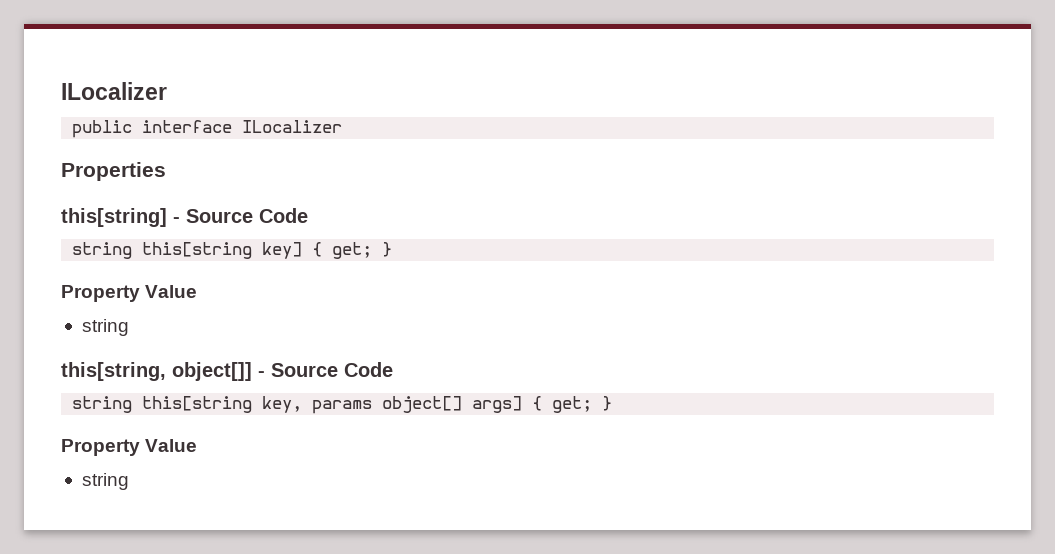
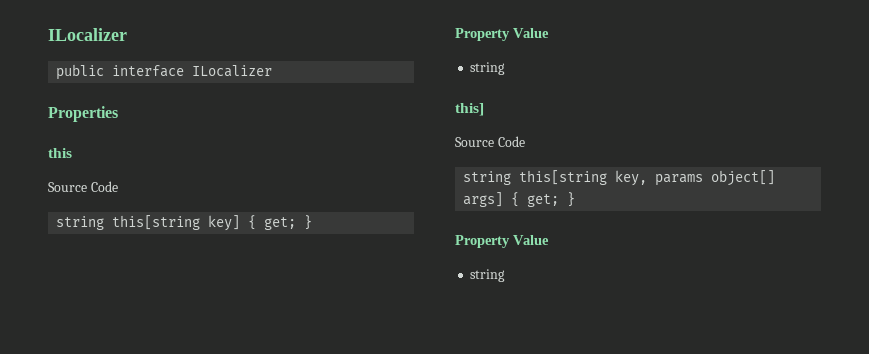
[61,208,180,227] this[string] - -> [48,148,72,158] this //
[61,362,265,381] this[string, object[]] - -> [455,103,484,116] this] //

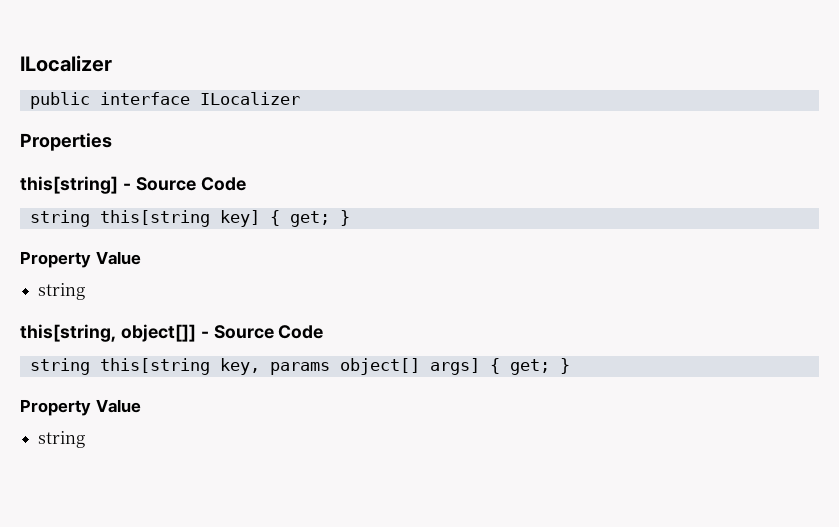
[48,148,72,158] this // -> [20,176,131,194] this[string] -
[455,103,484,116] this] // -> [20,324,209,342] this[string, object[]] -

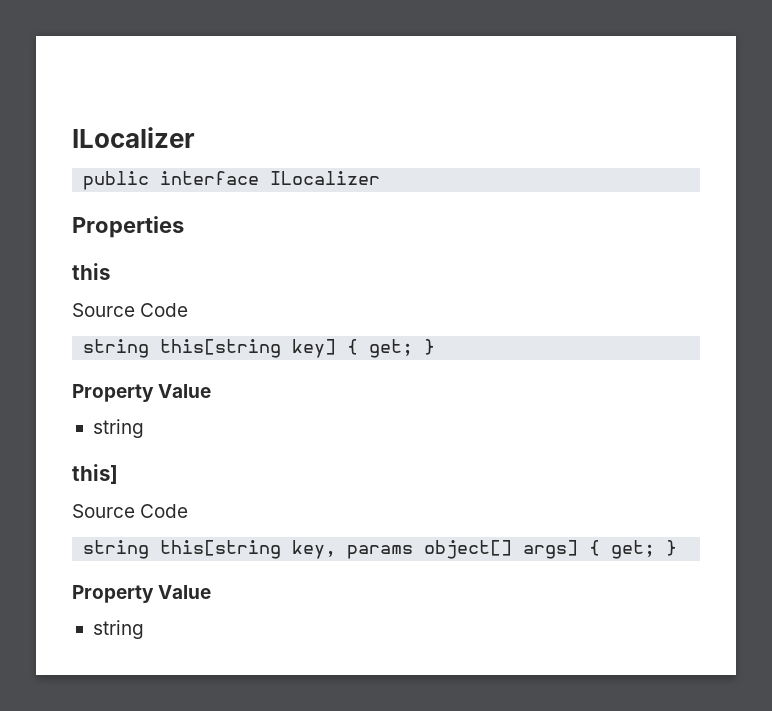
[20,176,131,194] this[string] - -> [72,263,110,280] this //
[20,324,209,342] this[string, object[]] - -> [72,464,118,484] this] //

